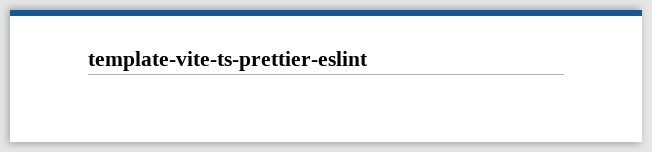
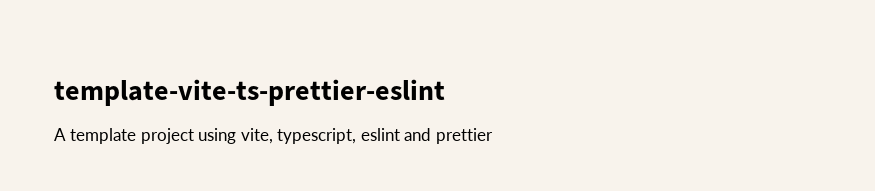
(368, 61) none -> [54,128,493,144] // A template project using vite, typescript, eslint and prettier

